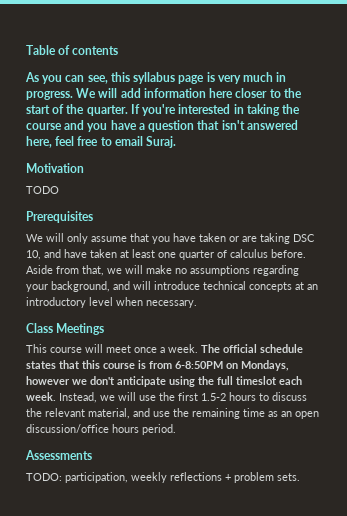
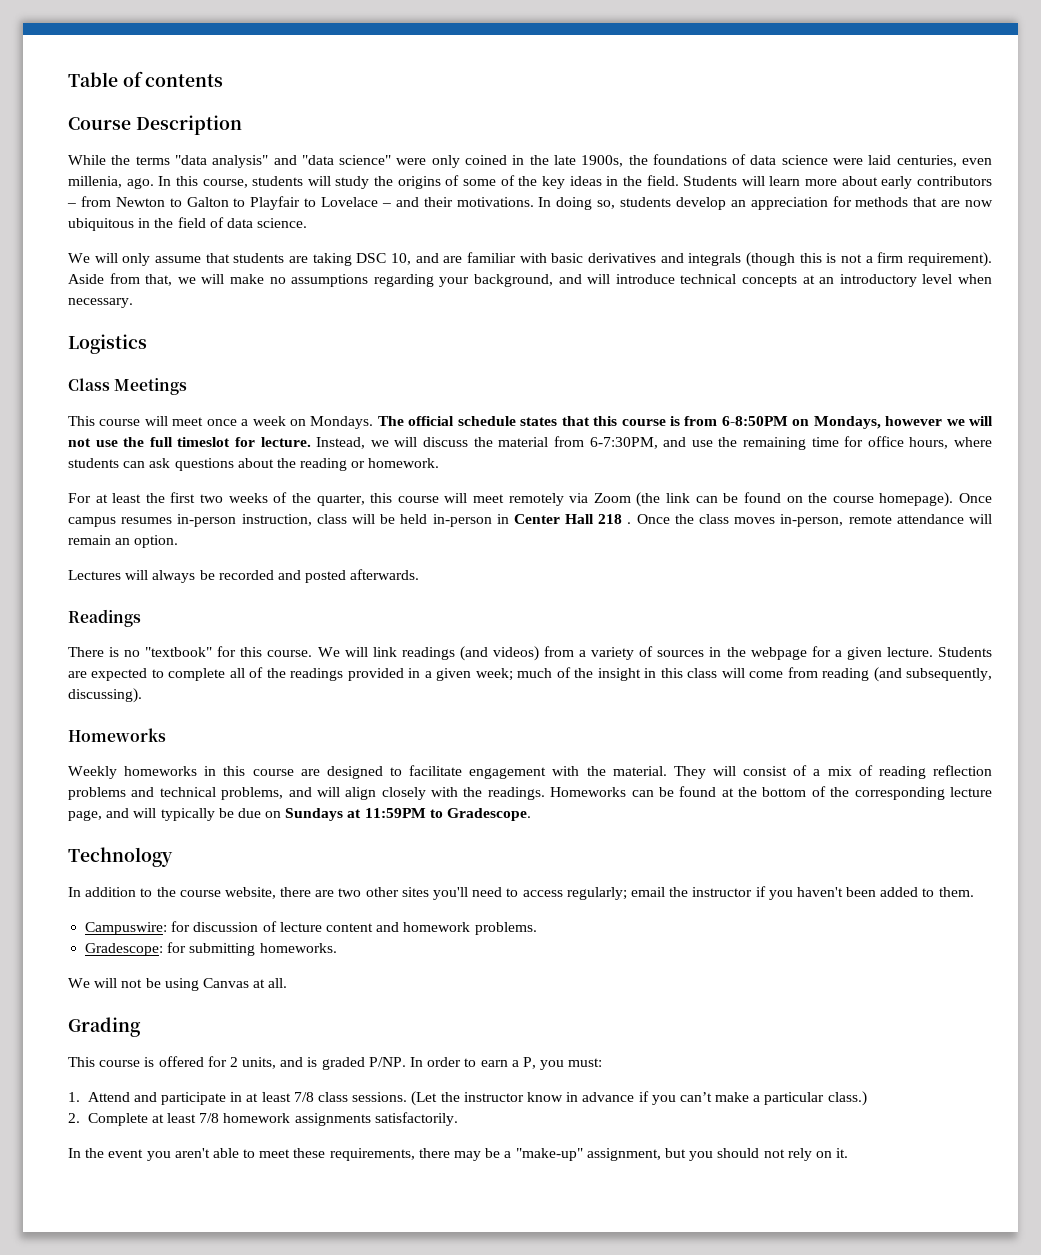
[25,72,287,84] [26,88,302,100] [26,104,301,116] [26,120,298,132] [26,136,177,148] [26,163,84,173] [26,186,59,194] [26,211,93,223] As you can see, this syllabus page is very much in progress. We will add information here closer to the start of the quarter. If you're interested in taking the course and you have a question that isn't answered here, feel free to email Suraj. // Motivation // TODO // Prerequisites -> [68,115,242,135] [68,154,993,168] [68,175,992,189] [67,196,993,210] [68,217,308,231] Course Description // While the terms "data analysis" and "data science" were only coined in the late 1900s, the foundations of data science were laid centuries, even millenia, ago. In this course, students will study the origins of some of the key ideas in the field. Students will learn more about early contributors – from Newton to Galton to Playfair to Lovelace – and their motivations. In doing so, students develop an appreciation for methods that are now ubiquitous in the field of data science.
[152,233,239,244] you have taken or -> [233,253,285,263] students
[64,249,306,260] have taken at least one quarter of calculus before. -> [443,252,992,267] are familiar with basic derivatives and integrals (though this is not a firm requirement).
(197, 304) none -> [68,334,147,354] // Logistics
[168,344,198,353] week. -> [252,416,374,429] week on Mondays.
[90,376,195,387] don't anticipate using -> [968,416,993,426] [68,438,118,447] will not use
[279,376,302,385] [26,392,56,401] each week. -> [235,437,311,447] for lecture.
[139,392,307,401] [26,408,130,419] use the first 1.5-2 hours to discuss the relevant material, -> [423,436,658,449] discuss the material from 6-7:30PM,
[268,411,319,419] [26,424,176,435] [25,450,92,460] [26,472,300,483] as an open discussion/office hours period. // Assessments // TODO: participation, weekly reflections + problem sets. -> [844,436,992,449] [68,458,440,471] [68,492,993,507] [68,514,992,527] [68,535,179,548] [68,569,420,583] [68,609,141,627] [68,646,993,661] [68,667,993,682] [68,688,142,703] [68,728,166,742] [68,765,992,779] [68,786,993,800] [68,808,532,821] [68,847,173,867] [68,886,974,900] [85,921,537,935] [85,942,337,956] [68,978,288,991] [68,1017,141,1037] [68,1056,603,1070] [68,1091,867,1106] [68,1112,458,1126] [68,1148,849,1161] for office hours, where students can ask questions about the reading or homework. // For at least the first two weeks of the quarter, this course will meet remotely via Zoom (the link can be found on the course homepage). Once campus resumes in-person instruction, class will be held in-person in Center Hall 218 . Once the class moves in-person, remote attendance will remain an option. // Lectures will always be recorded and posted afterwards. // Readings // There is no "textbook" for this course. We will link readings (and videos) from a variety of sources in the webpage for a given lecture. Students are expected to complete all of the readings provided in a given week; much of the insight in this class will come from reading (and subsequently, discussing). // Homeworks // Weekly homeworks in this course are designed to facilitate engagement with the material. They will consist of a mix of reading reflection problems and technical problems, and will align closely with the readings. Homeworks can be found at the bottom of the corresponding lecture page, and will typically be due on Sundays at 11:59PM to Gradescope. // Technology // In addition to the course website, there are two other sites you'll need to access regularly; email the instructor if you haven't been added to them. // Campuswire: for discussion of lecture content and homework problems. // Gradescope: for submitting homeworks. // We will not be using Canvas at all. // Grading // This course is offered for 2 units, and is graded P/NP. In order to earn a P, you must: // 1. Attend and participate in at least 7/8 class sessions. (Let the instructor know in advance if you can’t make a particular class.) // 2. Complete at least 7/8 homework assignments satisfactorily. // In the event you aren't able to meet these requirements, there may be a "make-up" assignment, but you should not rely on it.

